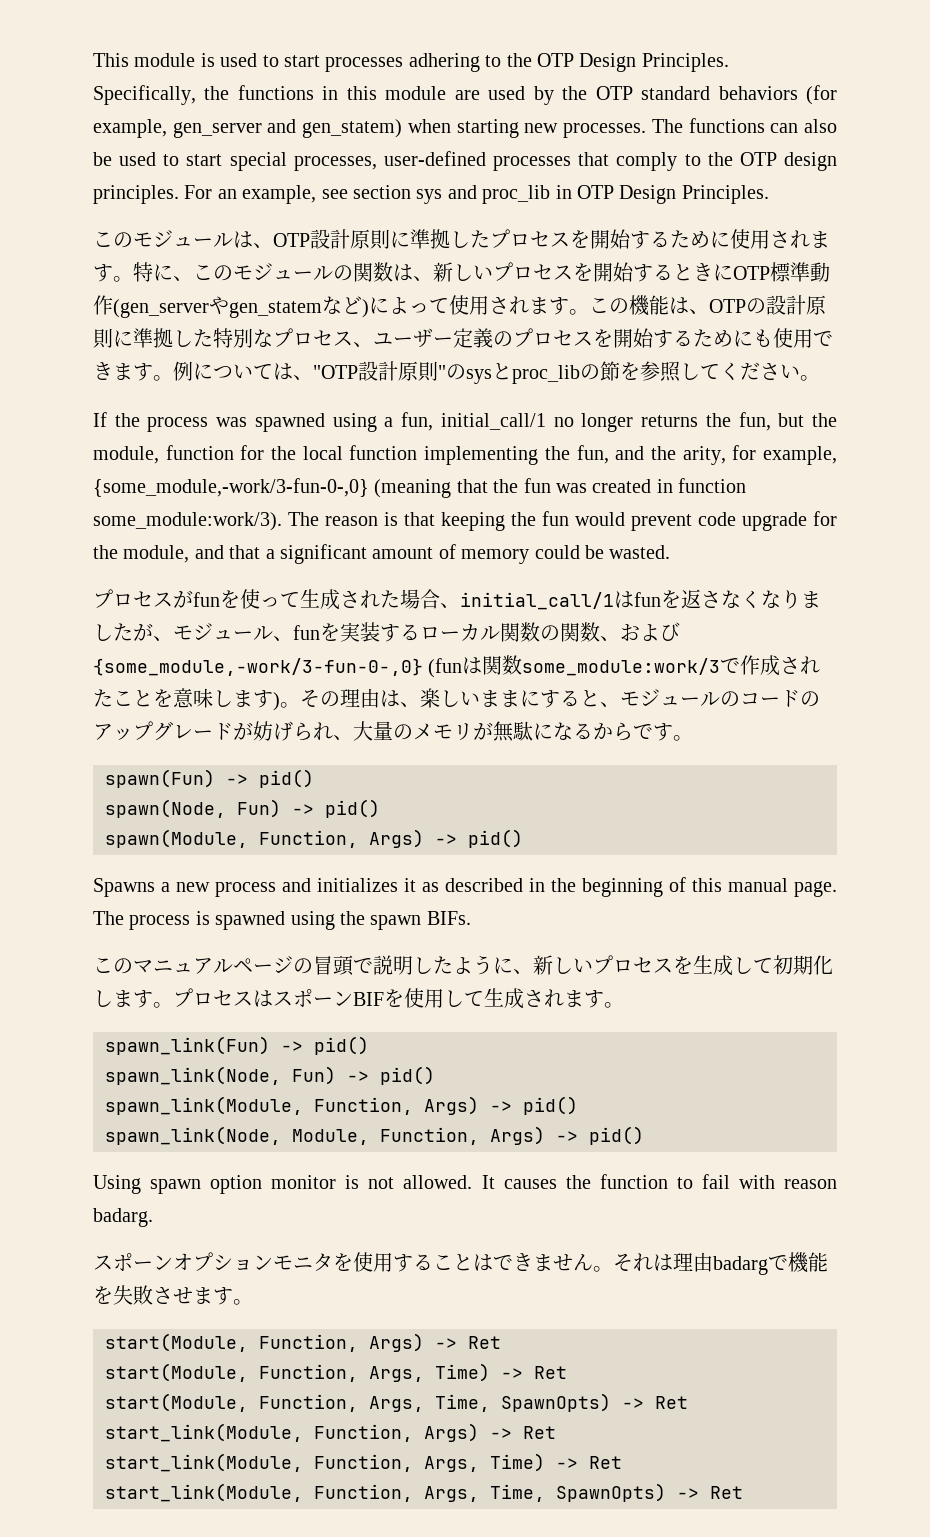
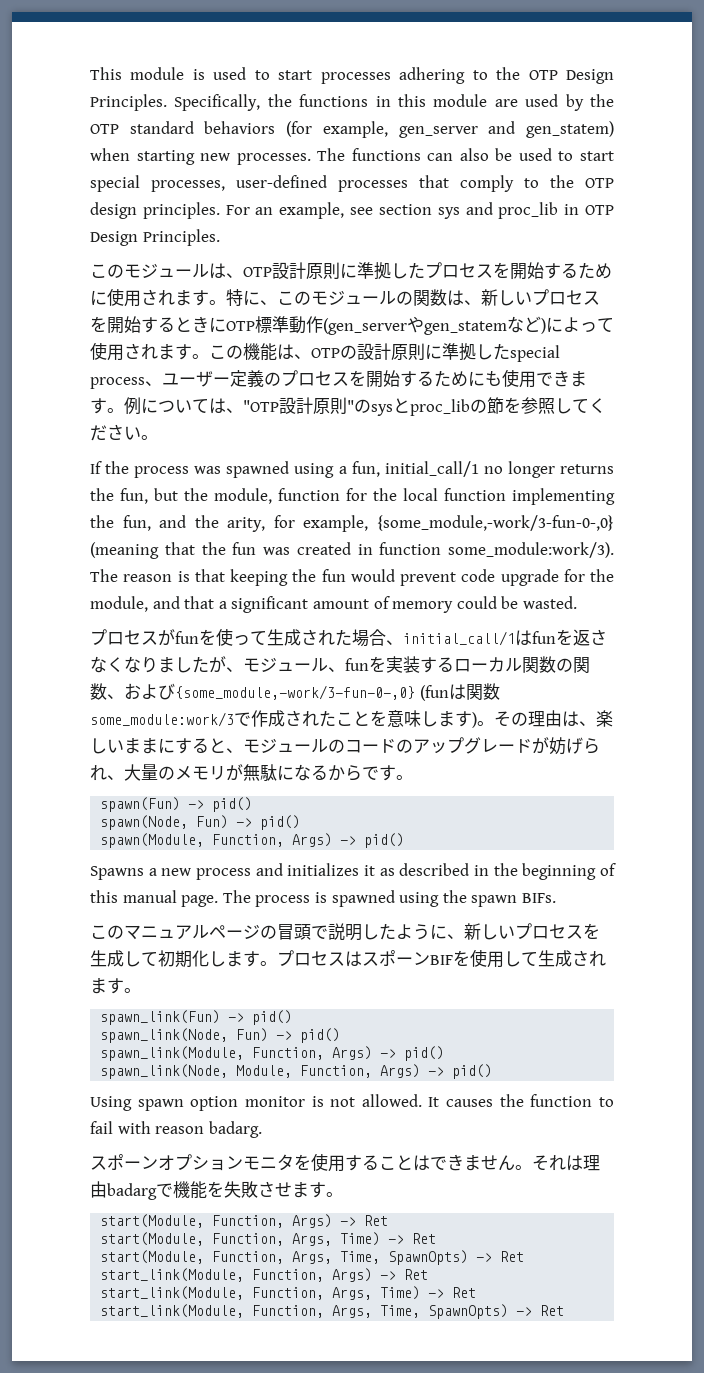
[213,328,353,348] 特別なプロセス -> [510,345,560,362] [90,377,145,389] special process

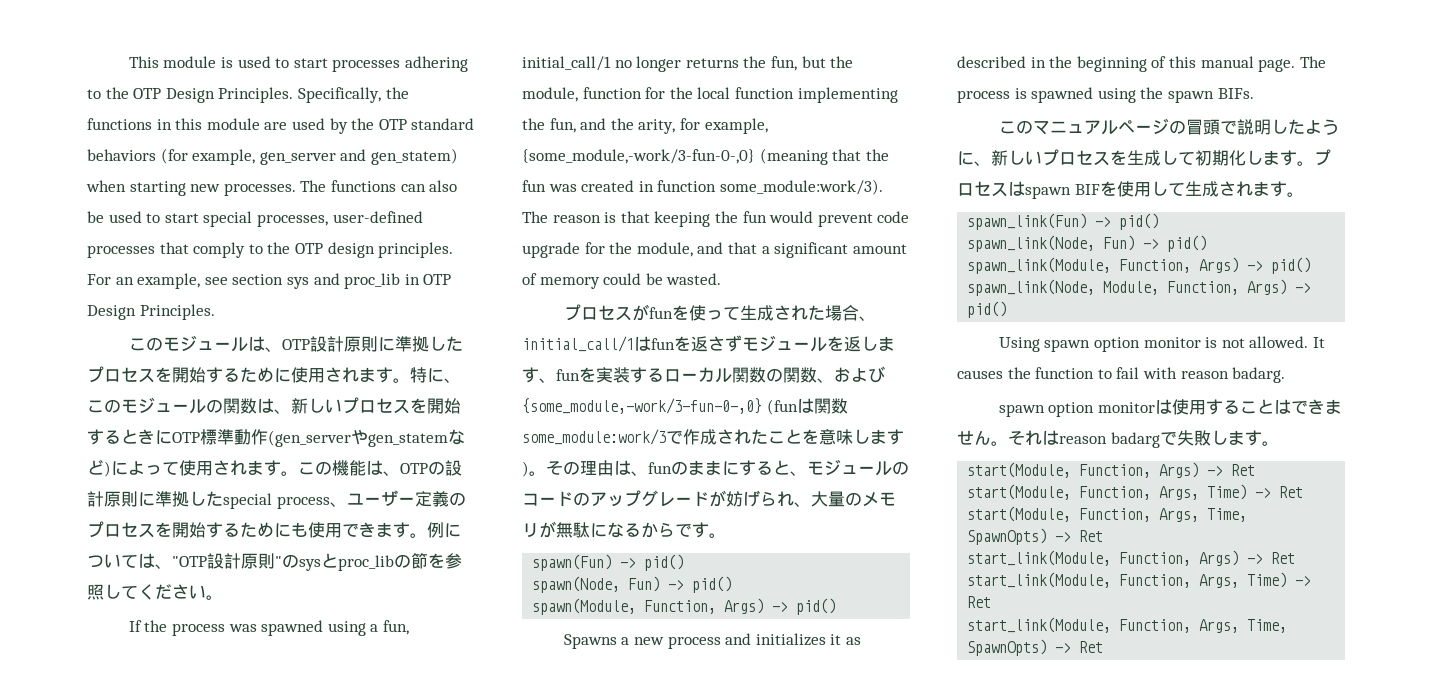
[90,656,328,673] なくなりましたが、モジュール -> [725,335,895,352] [522,367,539,383] ずモジュールを返します
[596,710,613,727] [90,738,124,754] 楽しい -> [648,461,688,475] funの
[362,950,430,966] スポーン -> [1025,186,1071,199] spawn
[90,1154,311,1171] スポーンオプションモニタを -> [998,399,1172,417] spawn option monitorは
[583,1155,600,1171] [90,1181,292,1200] 理由badargで機能を失敗させ -> [1059,430,1228,448] reason badargで失敗し

